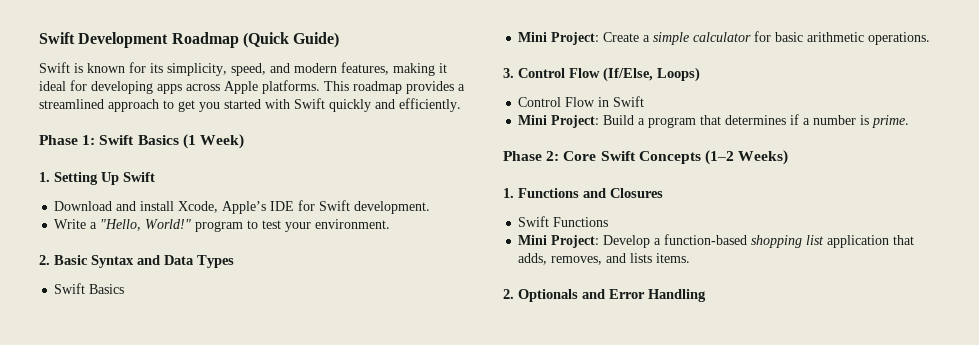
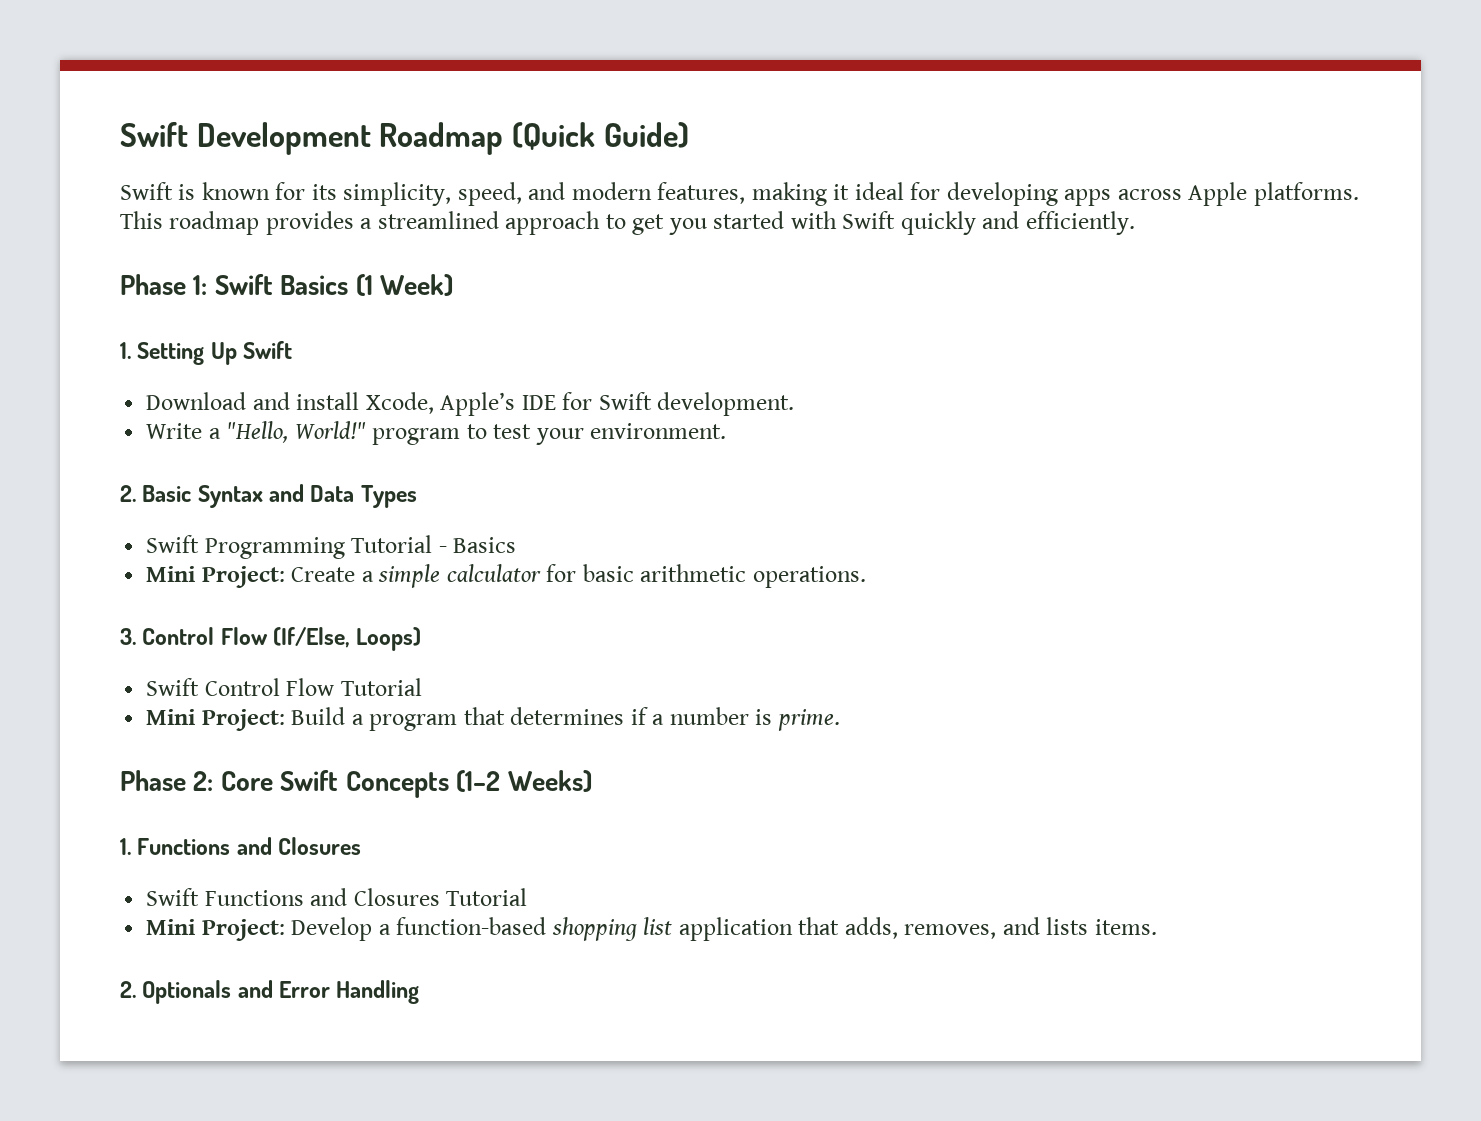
(86, 288) none -> [204,535,447,559] Programming Tutorial -
[518,96,645,107] Control Flow in Swift -> [146,678,422,696] Swift Control Flow Tutorial
(609, 222) none -> [310,888,528,906] and Closures Tutorial

